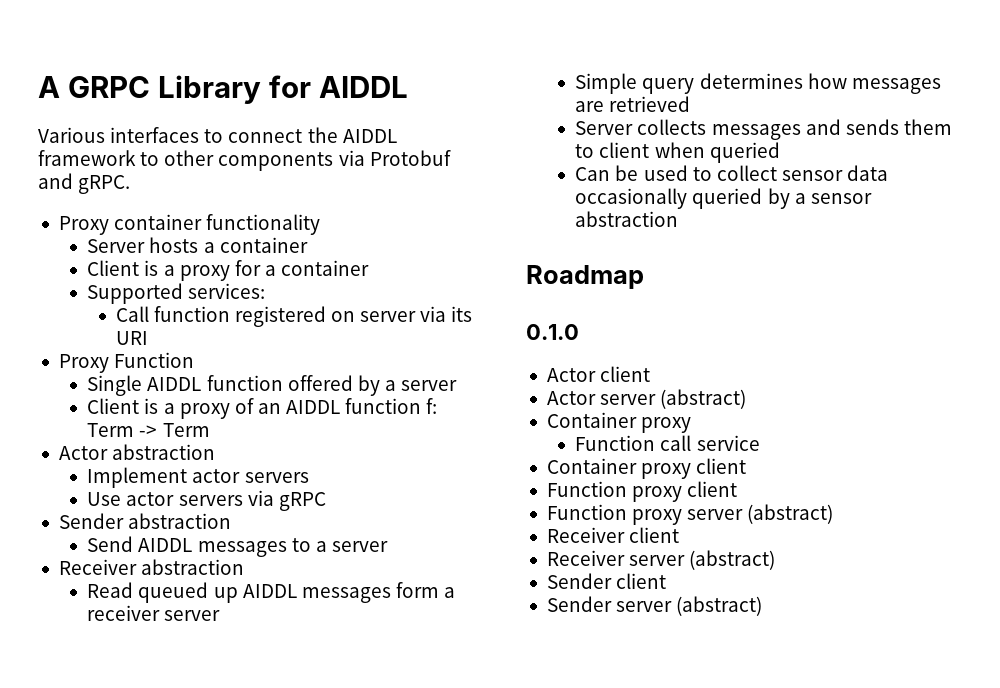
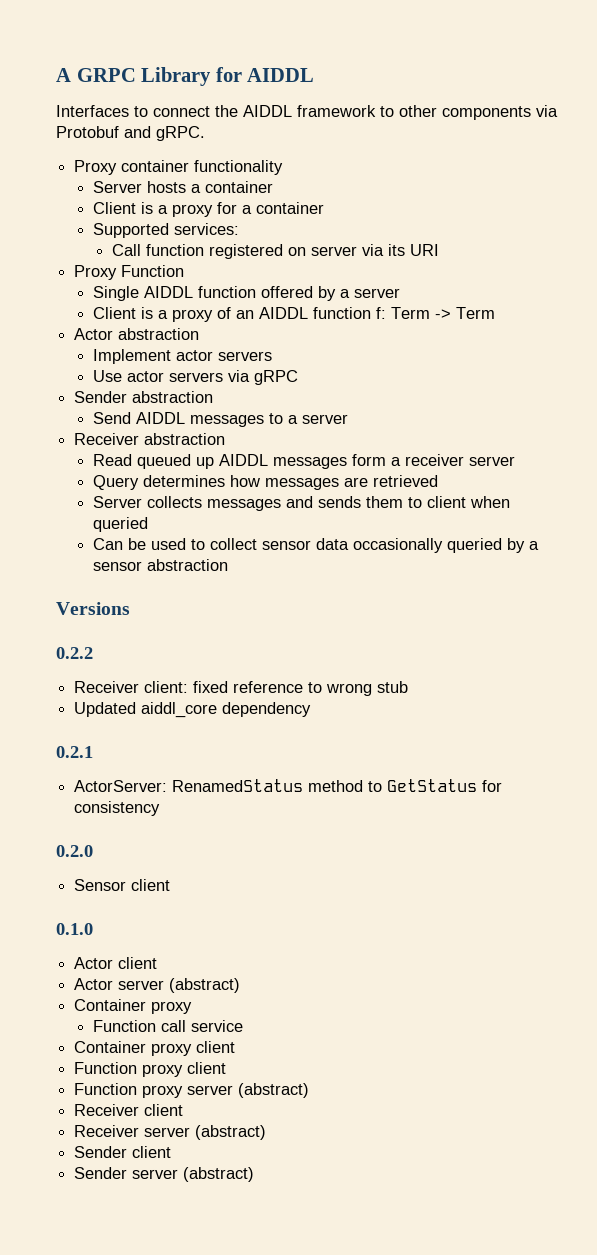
[38,127,200,143] Various interfaces -> [56,105,129,117] Interfaces
[575,73,695,94] Simple query -> [93,475,140,490] Query
[526,265,644,289] Roadmap -> [56,602,130,615] [56,647,93,659] [74,681,409,696] [74,702,312,718] [56,746,93,758] [74,779,503,792] [74,801,161,816] [56,845,93,857] [74,879,171,891] Versions // 0.2.2 // Receiver client: fixed reference to wrong stub // Updated aiddl_core dependency // 0.2.1 // ActorServer: RenamedStatus method to GetStatus for consistency // 0.2.0 // Sensor client

